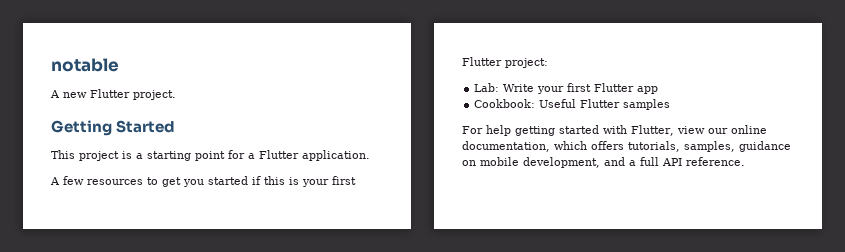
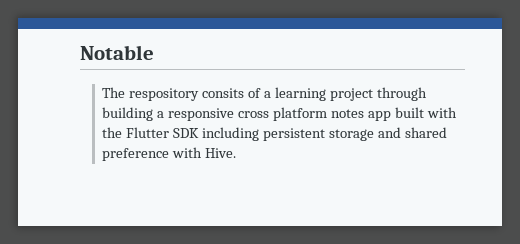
[51,58,119,72] [50,89,176,100] [51,120,176,136] [51,150,370,161] [50,176,356,187] [462,57,548,68] [474,83,659,94] [474,99,671,110] [462,125,767,136] [462,141,791,152] [462,157,745,168] notable // A new Flutter project. // Getting Started // This project is a starting point for a Flutter application. // A few resources to get you started if this is your first Flutter project: // Lab: Write your first Flutter app // Cookbook: Useful Flutter samples // For help getting started with Flutter, view our online documentation, which offers tutorials, samples, guidance on mobile development, and a full API reference. -> [80,45,154,60] [102,87,427,101] [102,107,457,121] [102,127,447,141] [102,147,237,161] Notable // The respository consits of a learning project through building a responsive cross platform notes app built with the Flutter SDK including persistent storage and shared preference with Hive.

